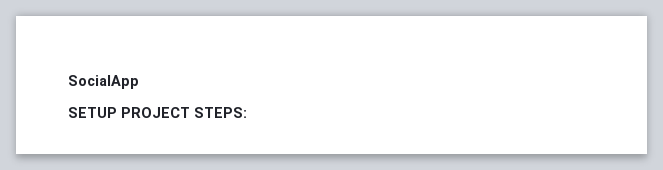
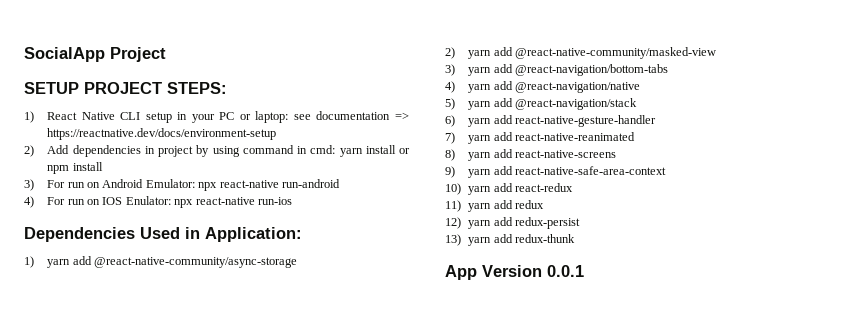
(139, 82) none -> [110,47,166,62] Project
(247, 112) none -> [24,111,409,123] [47,128,277,140] [24,145,410,157] [47,162,103,174] [24,179,340,191] [24,196,292,208] [24,227,302,242] [24,256,298,268] [445,47,717,59] [445,64,669,76] [445,81,641,93] [445,98,638,110] [445,115,657,127] [445,132,636,144] [445,149,617,161] [445,166,667,178] [445,183,574,195] [445,200,545,212] [445,217,581,229] [445,234,576,246] [445,265,584,280] // 1) React Native CLI setup in your PC or laptop: see documentation => https://reactnative.dev/docs/environment-setup // 2) Add dependencies in project by using command in cmd: yarn install or npm install // 3) For run on Android Emulator: npx react-native run-android // 4) For run on IOS Enulator: npx react-native run-ios // Dependencies Used in Application: // 1) yarn add @react-native-community/async-storage // 2) yarn add @react-native-community/masked-view // 3) yarn add @react-navigation/bottom-tabs // 4) yarn add @react-navigation/native // 5) yarn add @react-navigation/stack // 6) yarn add react-native-gesture-handler // 7) yarn add react-native-reanimated // 8) yarn add react-native-screens // 9) yarn add react-native-safe-area-context // 10) yarn add react-redux // 11) yarn add redux // 12) yarn add redux-persist // 13) yarn add redux-thunk // App Version 0.0.1

